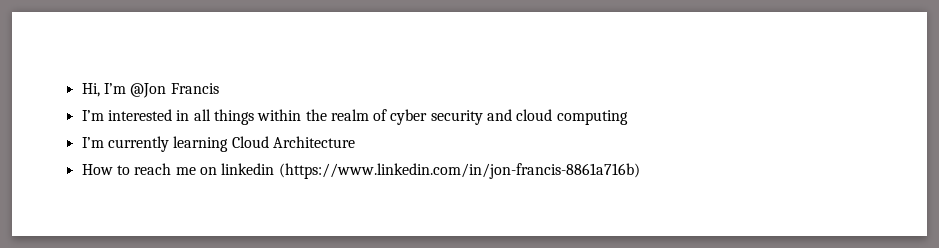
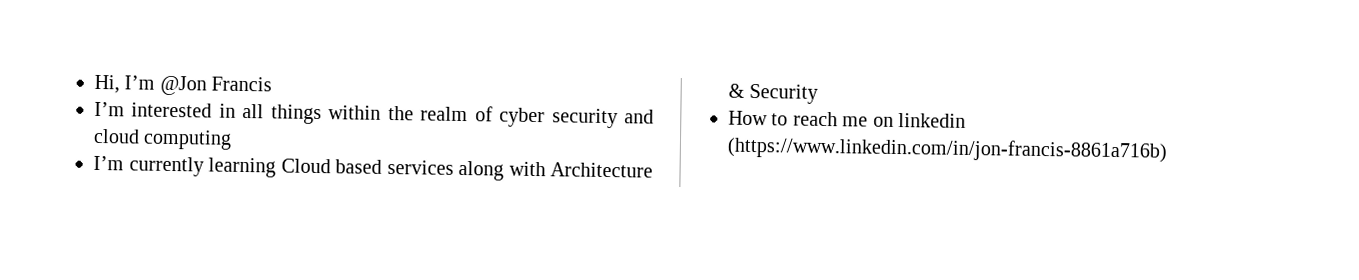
(269, 142) none -> [335,159,546,181] based services along with
(355, 142) none -> [728,83,819,104] & Security

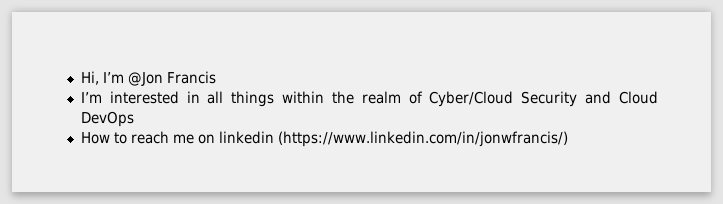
[499,107,654,129] [93,128,233,150] [93,155,653,181] [728,83,819,104] cyber security and cloud computing // I’m currently learning Cloud based services along with Architecture & Security -> [429,91,658,107] [80,111,134,127] Cyber/Cloud Security and Cloud DevOps
[727,136,1168,163] (https://www.linkedin.com/in/jon-francis-8861a716b) -> [277,131,568,147] (https://www.linkedin.com/in/jonwfrancis/)

